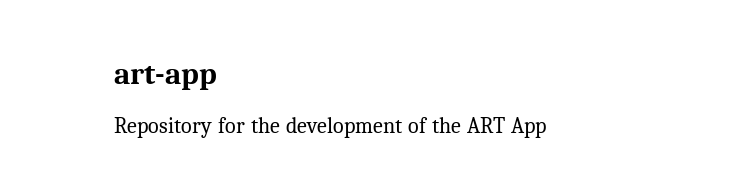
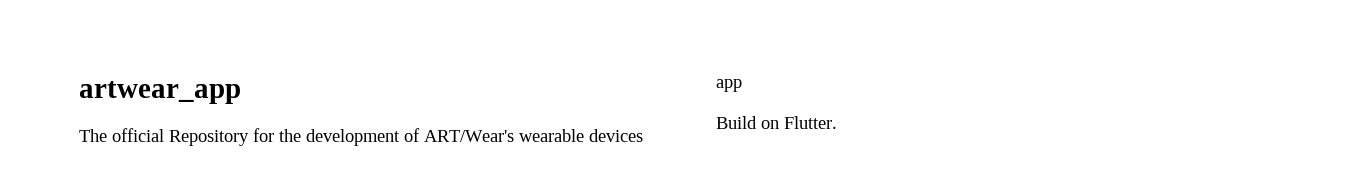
[114,66,217,90] art-app // -> [79,81,241,104] [79,128,164,142] artwear_app // The official
[431,117,546,138] the ART App -> [424,129,643,142] [716,79,742,92] [716,116,837,129] ART/Wear's wearable devices app // Build on Flutter.

